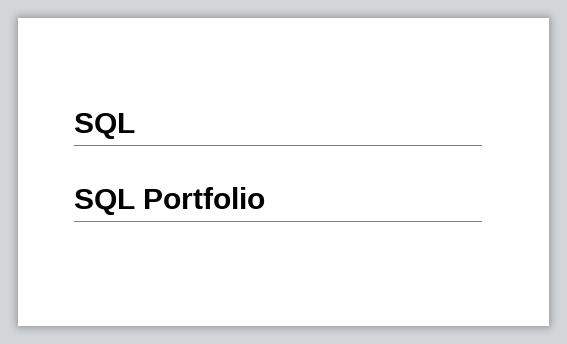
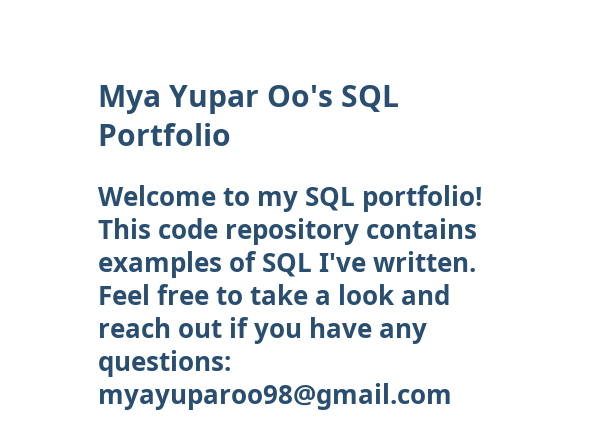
[74,113,135,139] SQL // -> [98,85,334,114] Mya Yupar Oo's
(266, 198) none -> [98,185,483,212] [98,218,478,245] [98,251,477,278] [98,284,451,305] [98,317,428,344] [98,350,231,377] [98,383,452,410] // Welcome to my SQL portfolio! This code repository contains examples of SQL I've written. Feel free to take a look and reach out if you have any questions: myayuparoo98@gmail.com

